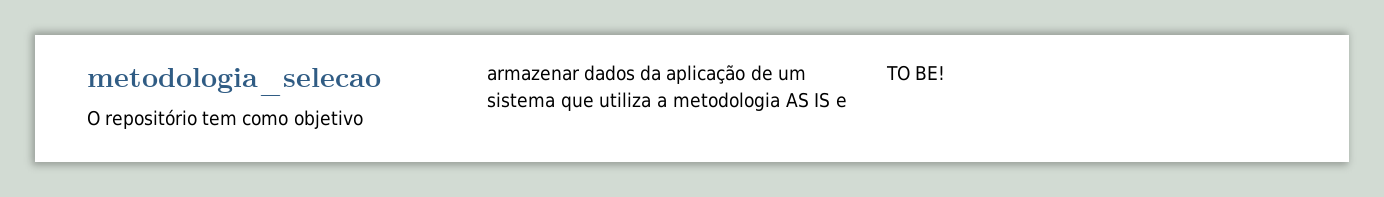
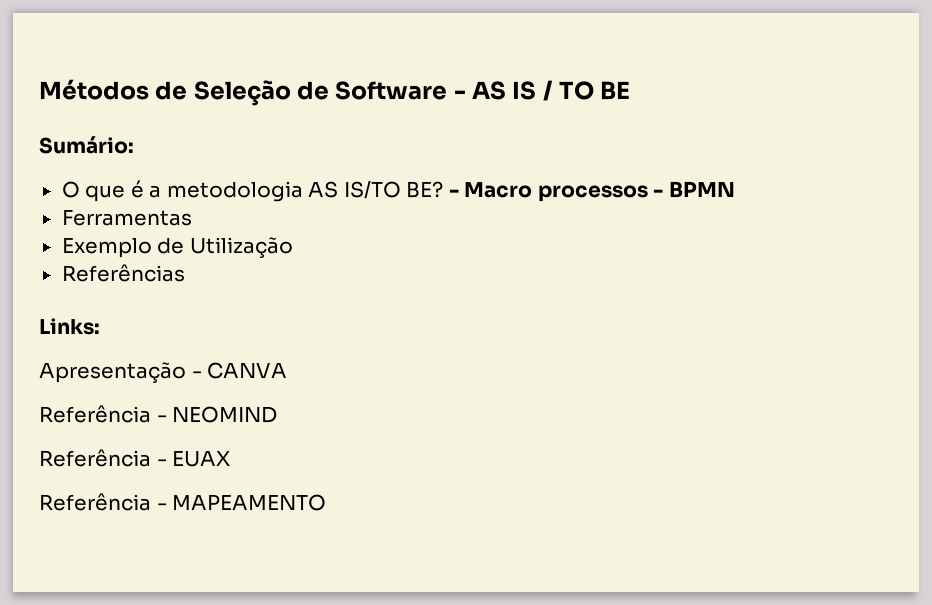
[87,68,381,96] [87,109,363,129] [487,65,806,84] [487,92,847,111] [886,65,946,81] metodologia_selecao // O repositório tem como objetivo armazenar dados da aplicação de um sistema que utiliza a metodologia AS IS e TO BE! -> [39,79,631,106] [39,136,134,154] [61,180,735,202] [61,210,192,226] [61,237,293,258] [61,264,185,282] [39,318,100,335] [39,362,288,383] [39,405,278,423] [39,449,231,467] [39,493,327,511] Métodos de Seleção de Software - AS IS / TO BE // Sumário: // O que é a metodologia AS IS/TO BE? - Macro processos - BPMN // Ferramentas // Exemplo de Utilização // Referências // Links: // Apresentação - CANVA // Referência - NEOMIND // Referência - EUAX // Referência - MAPEAMENTO

